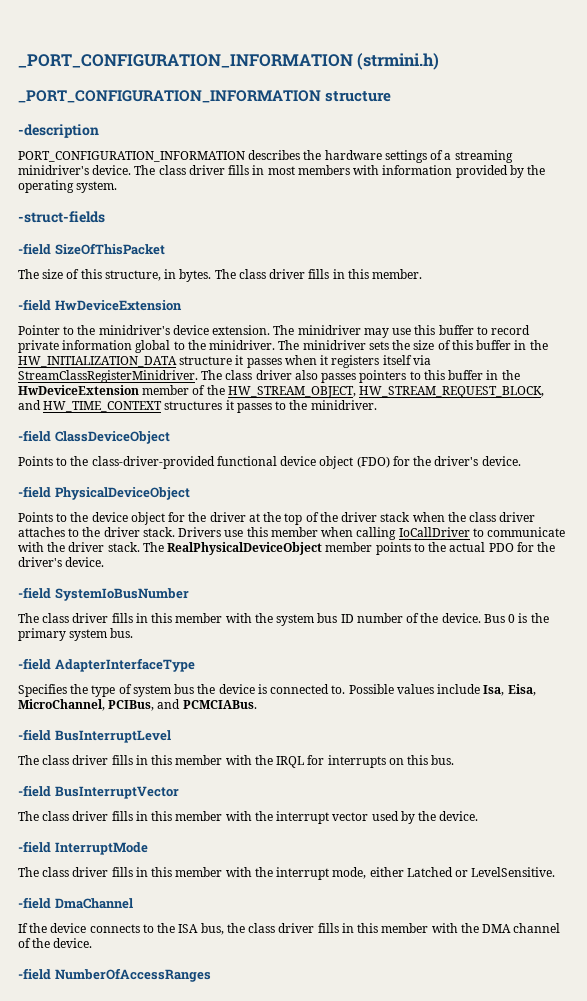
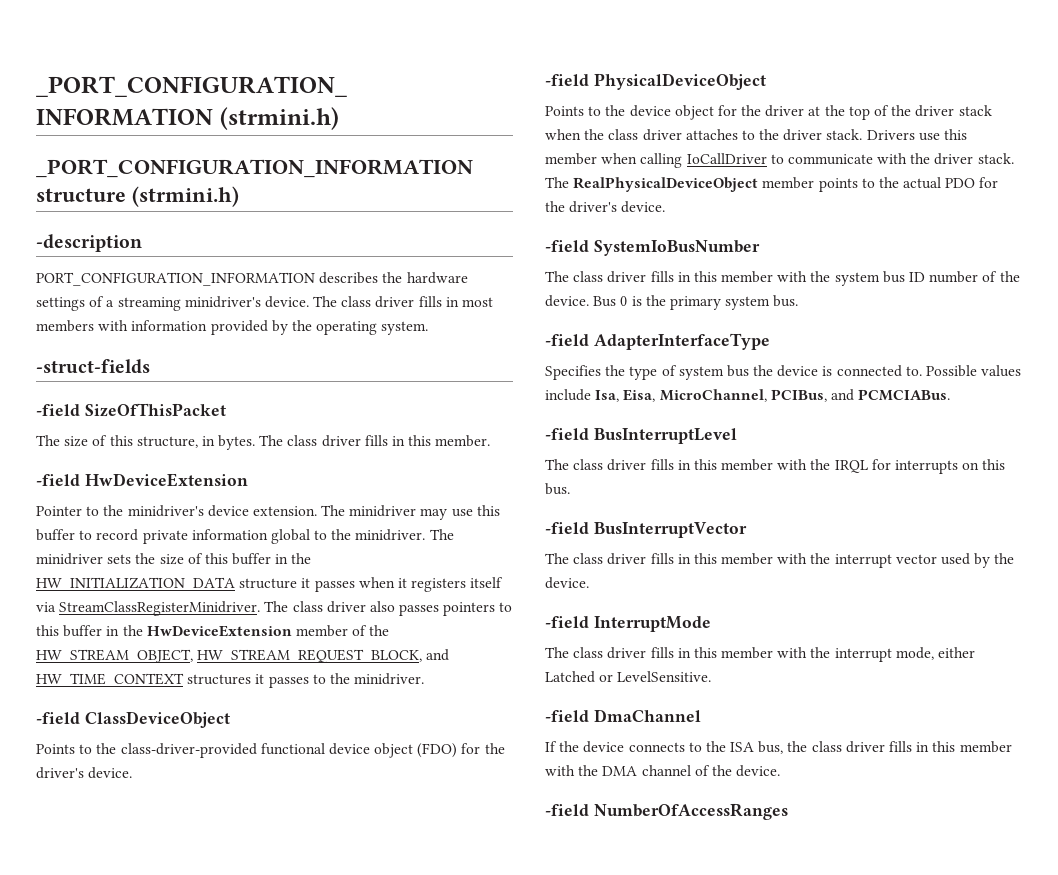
(392, 96) none -> [132,186,239,207] (strmini.h)

